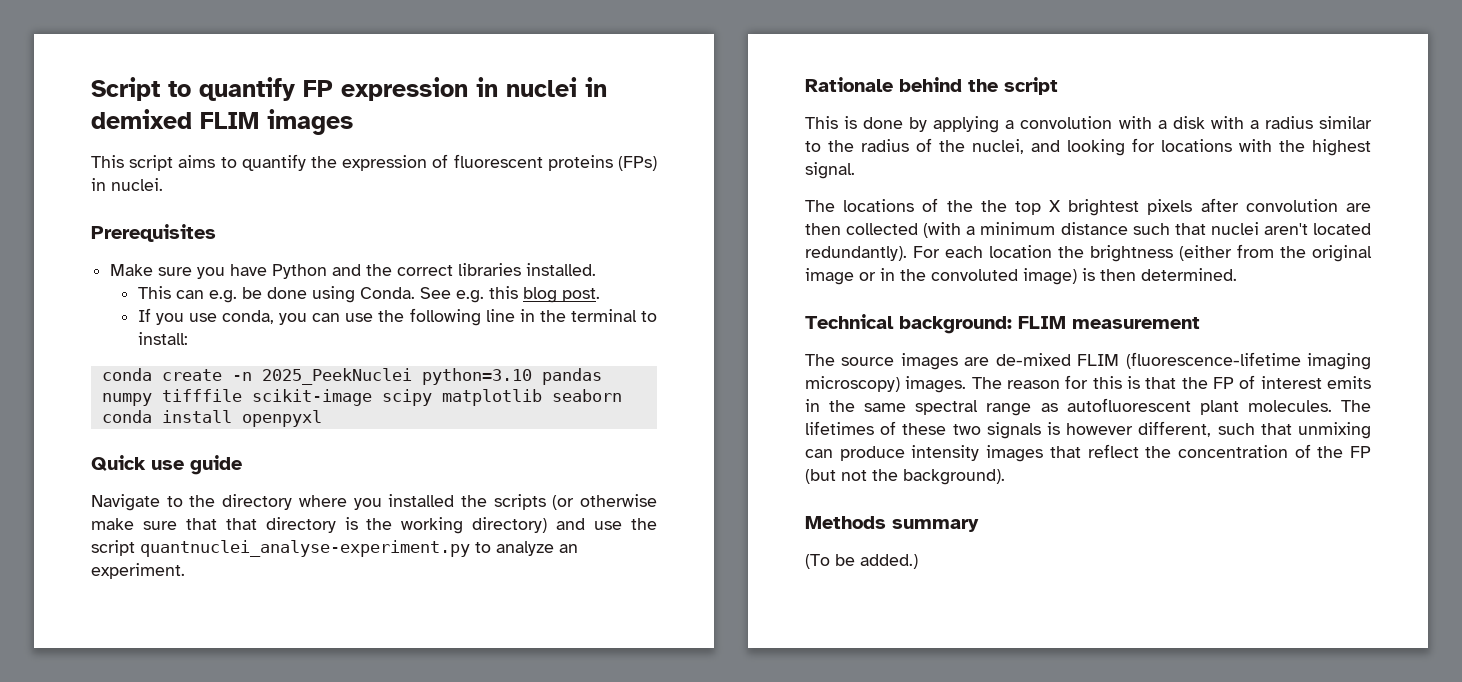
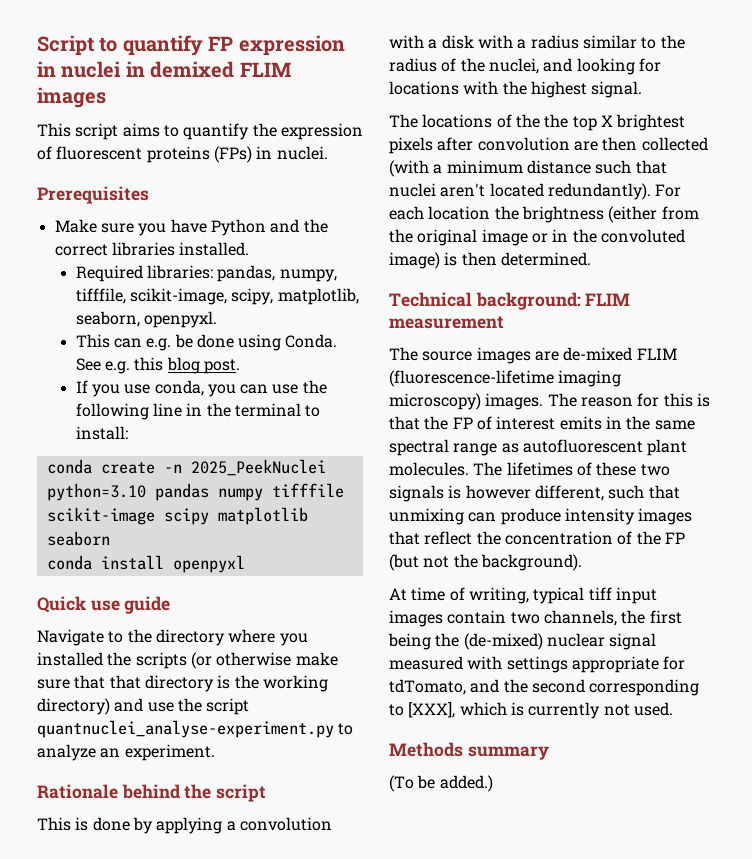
(597, 269) none -> [75,265,337,282] [75,288,359,305] [75,311,217,328] // Required libraries: pandas, numpy, tifffile, scikit-image, scipy, matplotlib, seaborn, openpyxl.
(1005, 477) none -> [389,587,657,604] [389,610,682,627] [388,633,657,650] [389,656,686,673] [389,679,700,696] [389,702,673,719] // At time of writing, typical tiff input images contain two channels, the first being the (de-mixed) nuclear signal measured with settings appropriate for tdTomato, and the second corresponding to [XXX], which is currently not used.

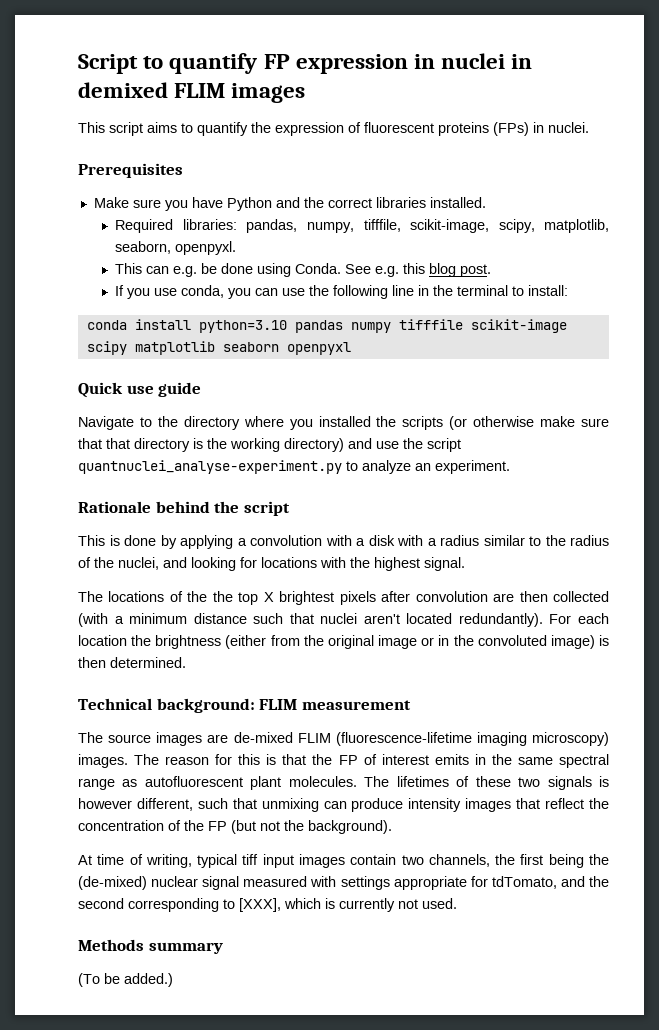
[100,459,326,476] create -n 2025_PeekNuclei -> [134,319,191,330] install
[46,555,164,570] // conda install -> (279, 347) none

